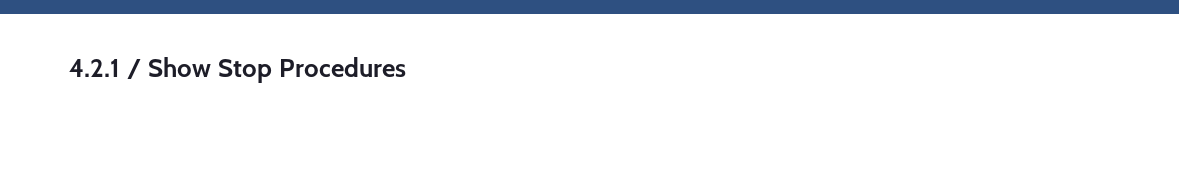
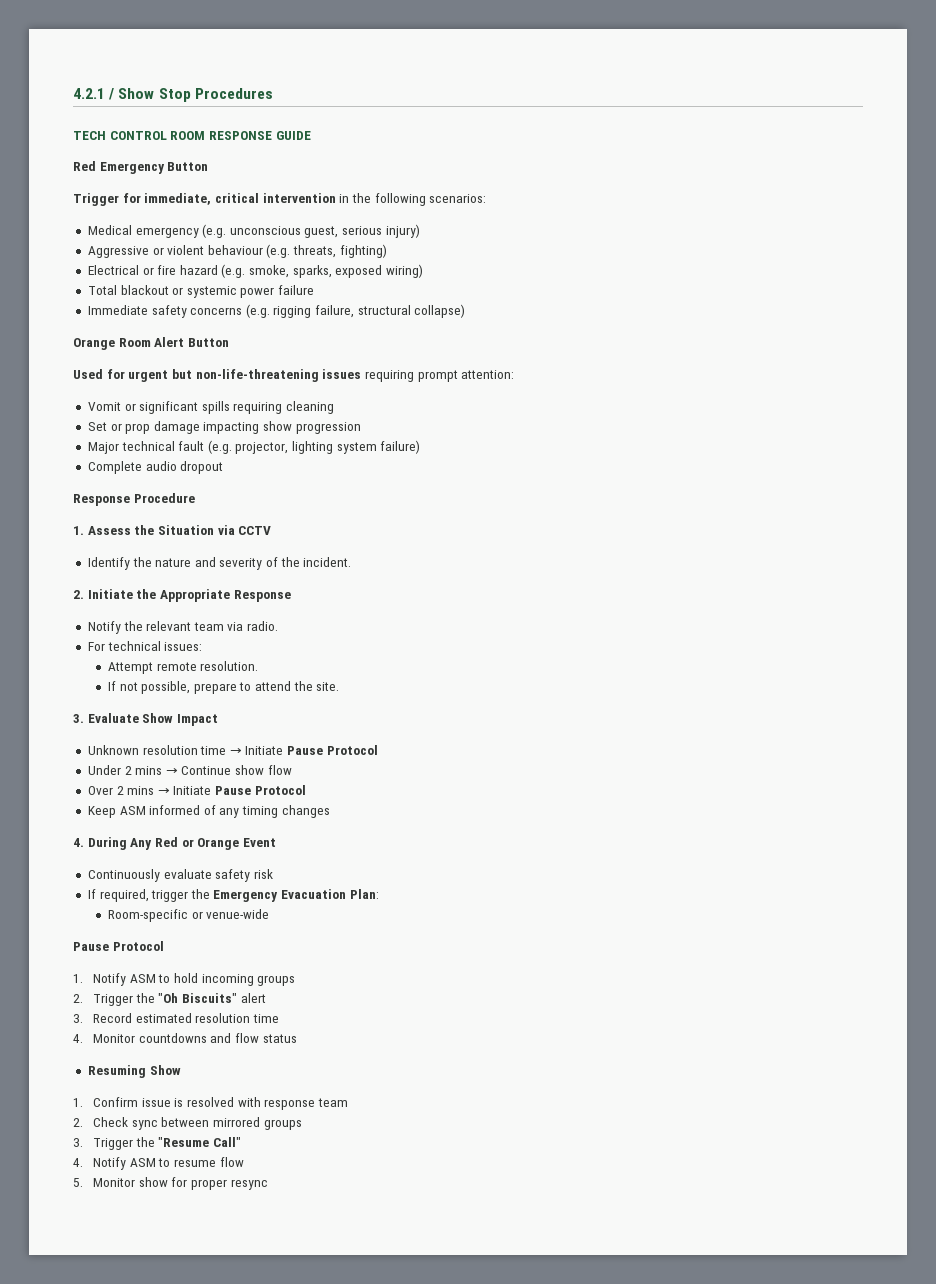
(407, 67) none -> [73,131,311,140] [73,161,209,174] [73,193,487,206] [87,224,420,238] [87,244,387,258] [87,264,424,278] [87,285,315,298] [87,304,466,318] [73,337,229,350] [73,369,515,382] [87,401,335,414] [87,421,361,434] [87,440,421,454] [87,461,224,474] [73,493,195,506] [73,525,272,535] [87,557,352,570] [73,589,291,602] [87,621,279,634] [87,641,203,651] [107,661,259,674] [107,681,340,694] [73,713,218,726] [87,745,378,755] [87,765,292,775] [87,785,306,795] [87,805,330,818] [73,837,276,850] [87,869,273,882] [87,889,379,902] [107,909,270,922] [73,941,164,951] [73,973,296,986] [73,993,266,1006] [73,1013,279,1023] [73,1033,297,1043] [87,1065,181,1078] [73,1097,348,1110] [73,1117,302,1130] [73,1137,241,1150] [73,1157,244,1170] [73,1177,268,1190] // TECH CONTROL ROOM RESPONSE GUIDE // Red Emergency Button // Trigger for immediate, critical intervention in the following scenarios: // Medical emergency (e.g. unconscious guest, serious injury) // Aggressive or violent behaviour (e.g. threats, fighting) // Electrical or fire hazard (e.g. smoke, sparks, exposed wiring) // Total blackout or systemic power failure // Immediate safety concerns (e.g. rigging failure, structural collapse) // Orange Room Alert Button // Used for urgent but non-life-threatening issues requiring prompt attention: // Vomit or significant spills requiring cleaning // Set or prop damage impacting show progression // Major technical fault (e.g. projector, lighting system failure) // Complete audio dropout // Response Procedure // 1. Assess the Situation via CCTV // Identify the nature and severity of the incident. // 2. Initiate the Appropriate Response // Notify the relevant team via radio. // For technical issues: // Attempt remote resolution. // If not possible, prepare to attend the site. // 3. Evaluate Show Impact // Unknown resolution time → Initiate Pause Protocol // Under 2 mins → Continue show flow // Over 2 mins → Initiate Pause Protocol // Keep ASM informed of any timing changes // 4. During Any Red or Orange Event // Continuously evaluate safety risk // If required, trigger the Emergency Evacuation Plan: // Room-specific or venue-wide // Pause Protocol // 1. Notify ASM to hold incoming groups // 2. Trigger the "Oh Biscuits" alert // 3. Record estimated resolution time // 4. Monitor countdowns and flow status // Resuming Show // 1. Confirm issue is resolved with response team // 2. Check sync between mirrored groups // 3. Trigger the "Resume Call" // 4. Notify ASM to resume flow // 5. Monitor show for proper resync

